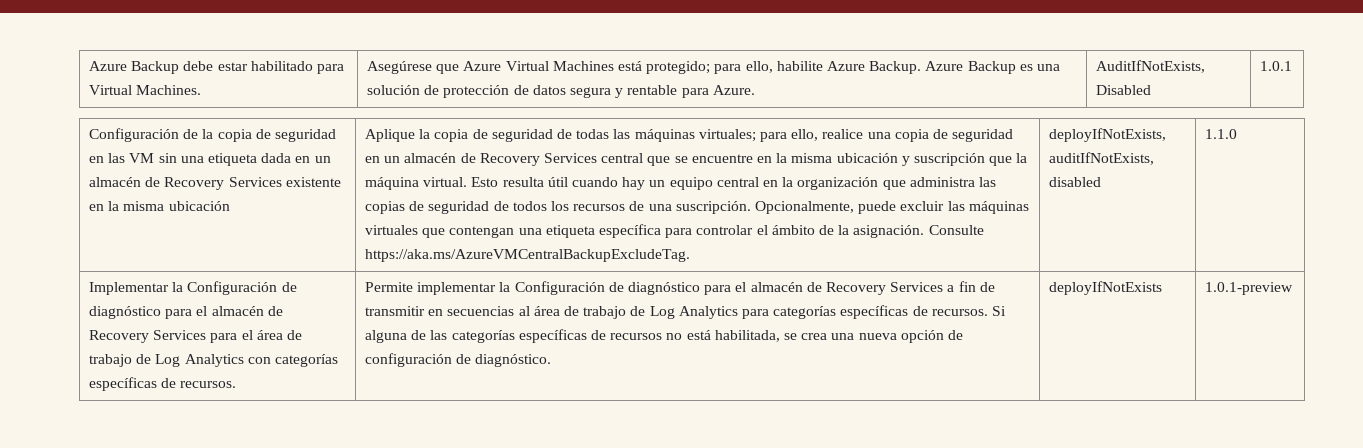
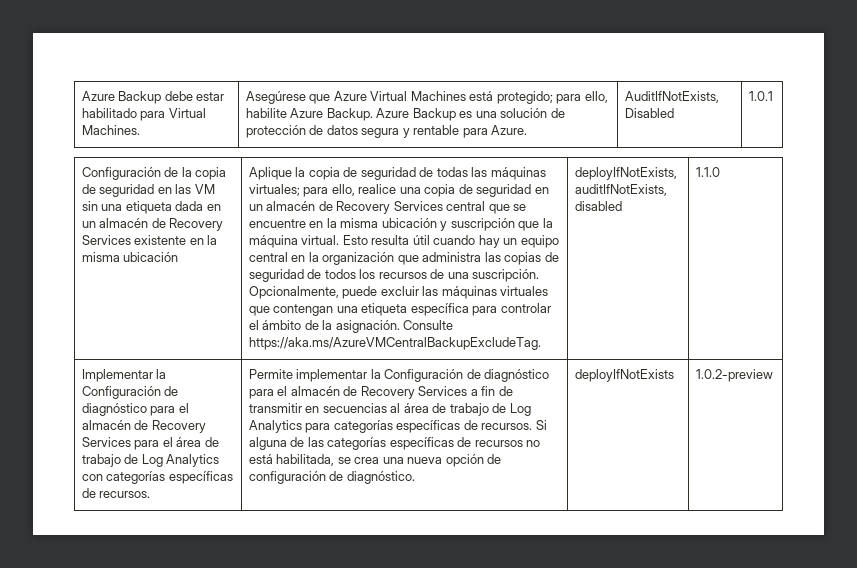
[1205,282,1294,295] 1.0.1-preview -> [695,369,773,382] 1.0.2-preview

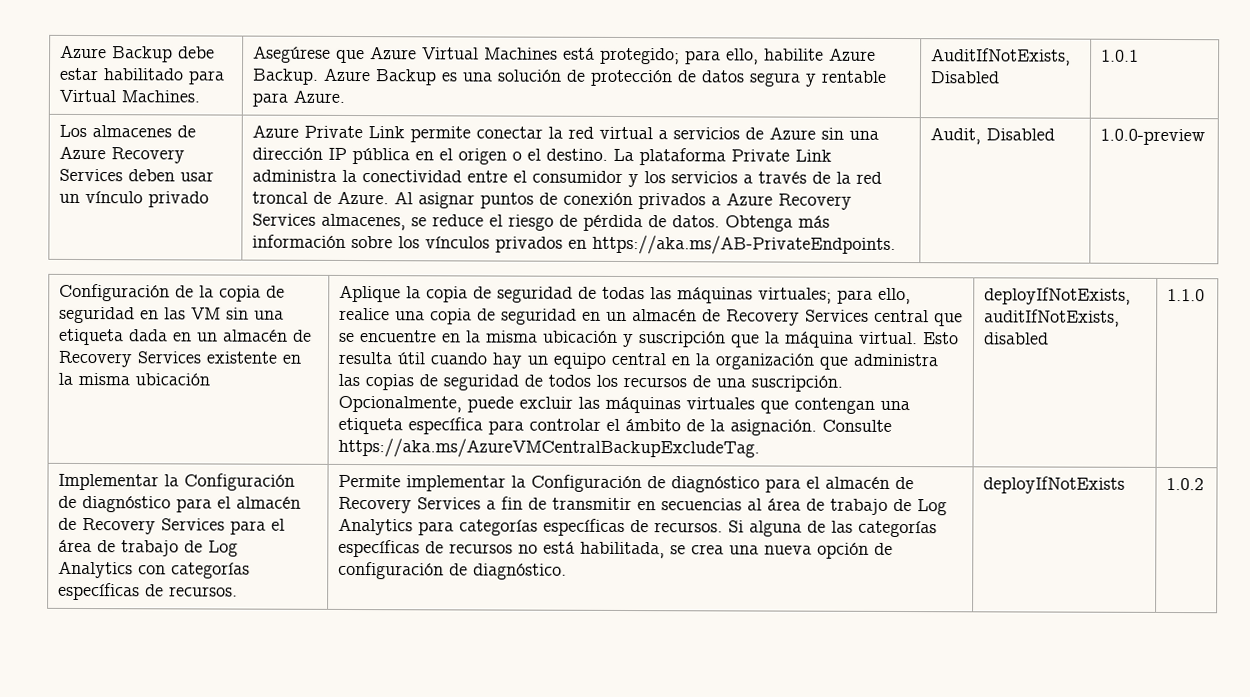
(773, 96) none -> [59,124,197,138] [59,145,186,164] [59,168,215,182] [59,191,210,208] [252,124,880,143] [252,147,833,166] [252,169,883,188] [252,190,853,210] [252,213,831,232] [252,234,897,255] [930,127,1056,145] [1100,128,1206,146] // Los almacenes de Azure Recovery Services deben usar un vínculo privado | Azure Private Link permite conectar la red virtual a servicios de Azure sin una dirección IP pública en el origen o el destino. La plataforma Private Link administra la conectividad entre el consumidor y los servicios a través de la red troncal de Azure. Al asignar puntos de conexión privados a Azure Recovery Services almacenes, se reduce el riesgo de pérdida de datos. Obtenga más información sobre los vínculos privados en https://aka.ms/AB-PrivateEndpoints. | Audit, Disabled | 1.0.0-preview
[695,369,773,382] 1.0.2-preview -> [1166,477,1205,491] 1.0.2

